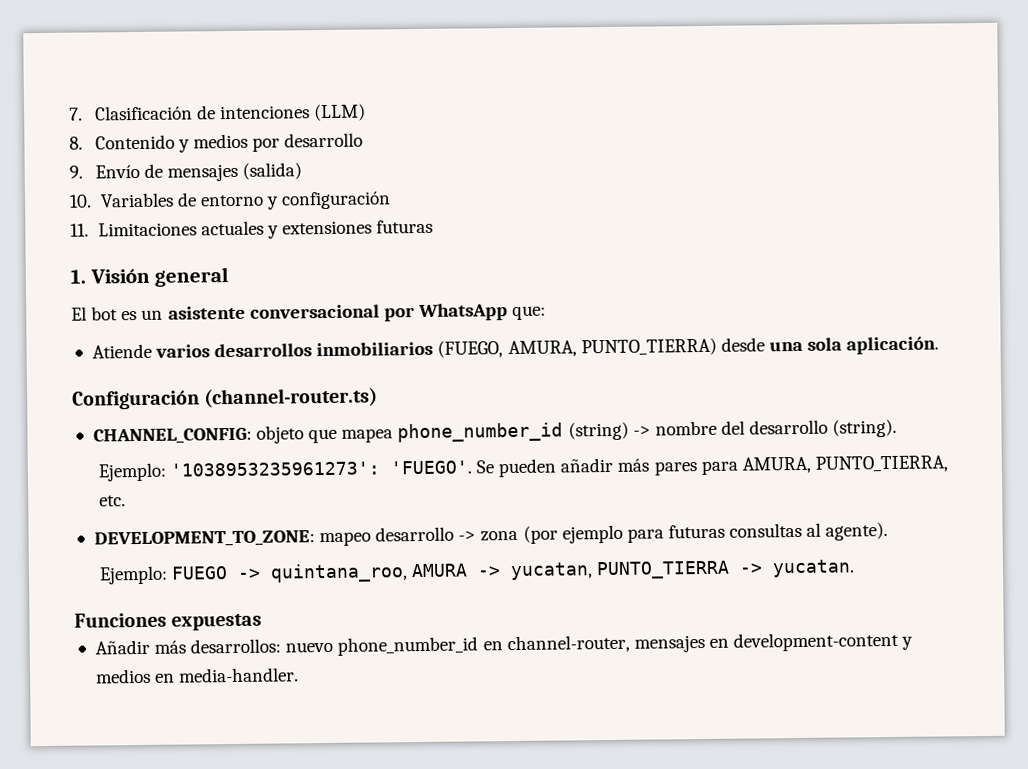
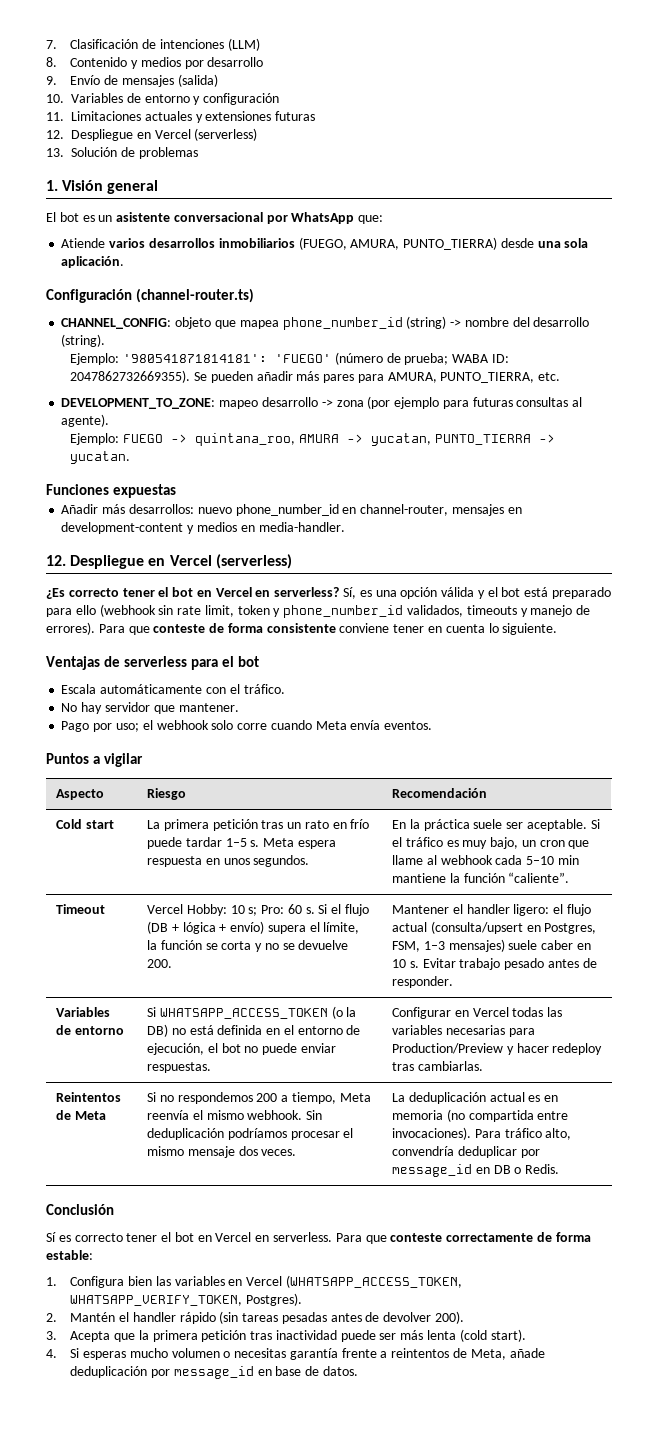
(434, 226) none -> [46,128,258,141] [46,147,198,159] // 12. Despliegue en Vercel (serverless) // 13. Solución de problemas
[169,460,472,477] '1038953235961273': 'FUEGO'. -> [123,352,509,365] [70,370,191,383] '980541871814181': 'FUEGO' (número de prueba; WABA ID: 2047862732669355).
(300, 675) none -> [46,554,292,569] [46,587,612,599] [46,604,591,618] [46,622,558,635] [46,656,259,670] [61,684,285,694] [61,702,239,714] [61,720,433,732] [46,753,143,767] [55,789,104,800] [146,788,186,800] [391,788,487,798] [55,819,114,829] [146,819,370,831] [146,837,336,849] [146,855,310,867] [391,819,600,831] [391,837,590,849] [391,855,579,865] [391,872,570,883] [55,904,105,914] [146,904,369,916] [146,921,360,934] [146,940,349,952] [146,959,172,968] [391,904,591,916] [391,921,597,934] [391,939,591,952] [391,958,597,970] [391,976,453,988] [55,1007,110,1017] [55,1025,124,1035] [146,1006,357,1019] [146,1024,361,1037] [146,1043,336,1055] [146,1062,211,1073] [391,1007,563,1019] [391,1025,535,1037] [391,1043,603,1055] [391,1061,483,1071] [55,1092,121,1102] [55,1110,106,1120] [146,1092,371,1104] [146,1110,323,1120] [146,1128,354,1140] [146,1146,297,1158] [391,1092,559,1104] [391,1109,569,1122] [391,1127,572,1140] [391,1146,540,1158] [391,1164,560,1177] [46,1204,114,1215] [46,1232,591,1244] [46,1250,93,1260] [46,1275,462,1288] [70,1293,303,1306] [46,1311,465,1324] [46,1329,526,1342] [46,1348,545,1360] [70,1366,358,1379] // 12. Despliegue en Vercel (serverless) // ¿Es correcto tener el bot en Vercel en serverless? Sí, es una opción válida y el bot está preparado para ello (webhook sin rate limit, token y phone_number_id validados, timeouts y manejo de errores). Para que conteste de forma consistente conviene tener en cuenta lo siguiente. // Ventajas de serverless para el bot // Escala automáticamente con el tráfico. // No hay servidor que mantener. // Pago por uso; el webhook solo corre cuando Meta envía eventos. // Puntos a vigilar // Aspecto | Riesgo | Recomendación // Cold start | La primera petición tras un rato en frío puede tardar 1–5 s. Meta espera respuesta en unos segundos. | En la práctica suele ser aceptable. Si el tráfico es muy bajo, un cron que llame al webhook cada 5–10 min mantiene la función “caliente”. // Timeout | Vercel Hobby: 10 s; Pro: 60 s. Si el flujo (DB + lógica + envío) supera el límite, la función se corta y no se devuelve 200. | Mantener el handler ligero: el flujo actual (consulta/upsert en Postgres, FSM, 1–3 mensajes) suele caber en 10 s. Evitar trabajo pesado antes de responder. // Variables de entorno | Si WHATSAPP_ACCESS_TOKEN (o la DB) no está definida en el entorno de ejecución, el bot no puede enviar respuestas. | Configurar en Vercel todas las variables necesarias para Production/Preview y hacer redeploy tras cambiarlas. // Reintentos de Meta | Si no respondemos 200 a tiempo, Meta reenvía el mismo webhook. Sin deduplicación podríamos procesar el mismo mensaje dos veces. | La deduplicación actual es en memoria (no compartida entre invocaciones). Para tráfico alto, convendría deduplicar por message_id en DB o Redis. // Conclusión // Sí es correcto tener el bot en Vercel en serverless. Para que conteste correctamente de forma estable: // 1. Configura bien las variables en Vercel (WHATSAPP_ACCESS_TOKEN, WHATSAPP_VERIFY_TOKEN, Postgres). // 2. Mantén el handler rápido (sin tareas pesadas antes de devolver 200). // 3. Acepta que la primera petición tras inactividad puede ser más lenta (cold start). // 4. Si esperas mucho volumen o necesitas garantía frente a reintentos de Meta, añade deduplicación por message_id en base de datos.

